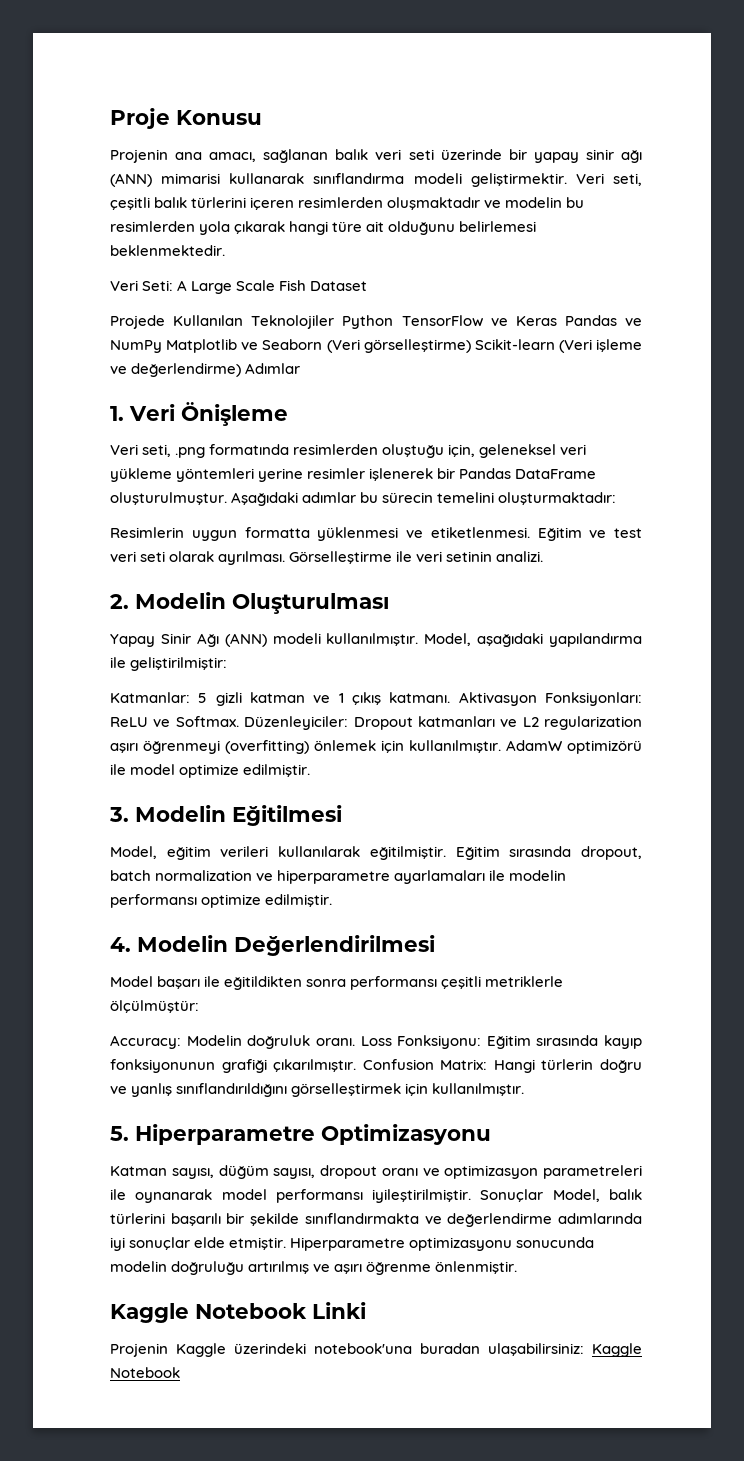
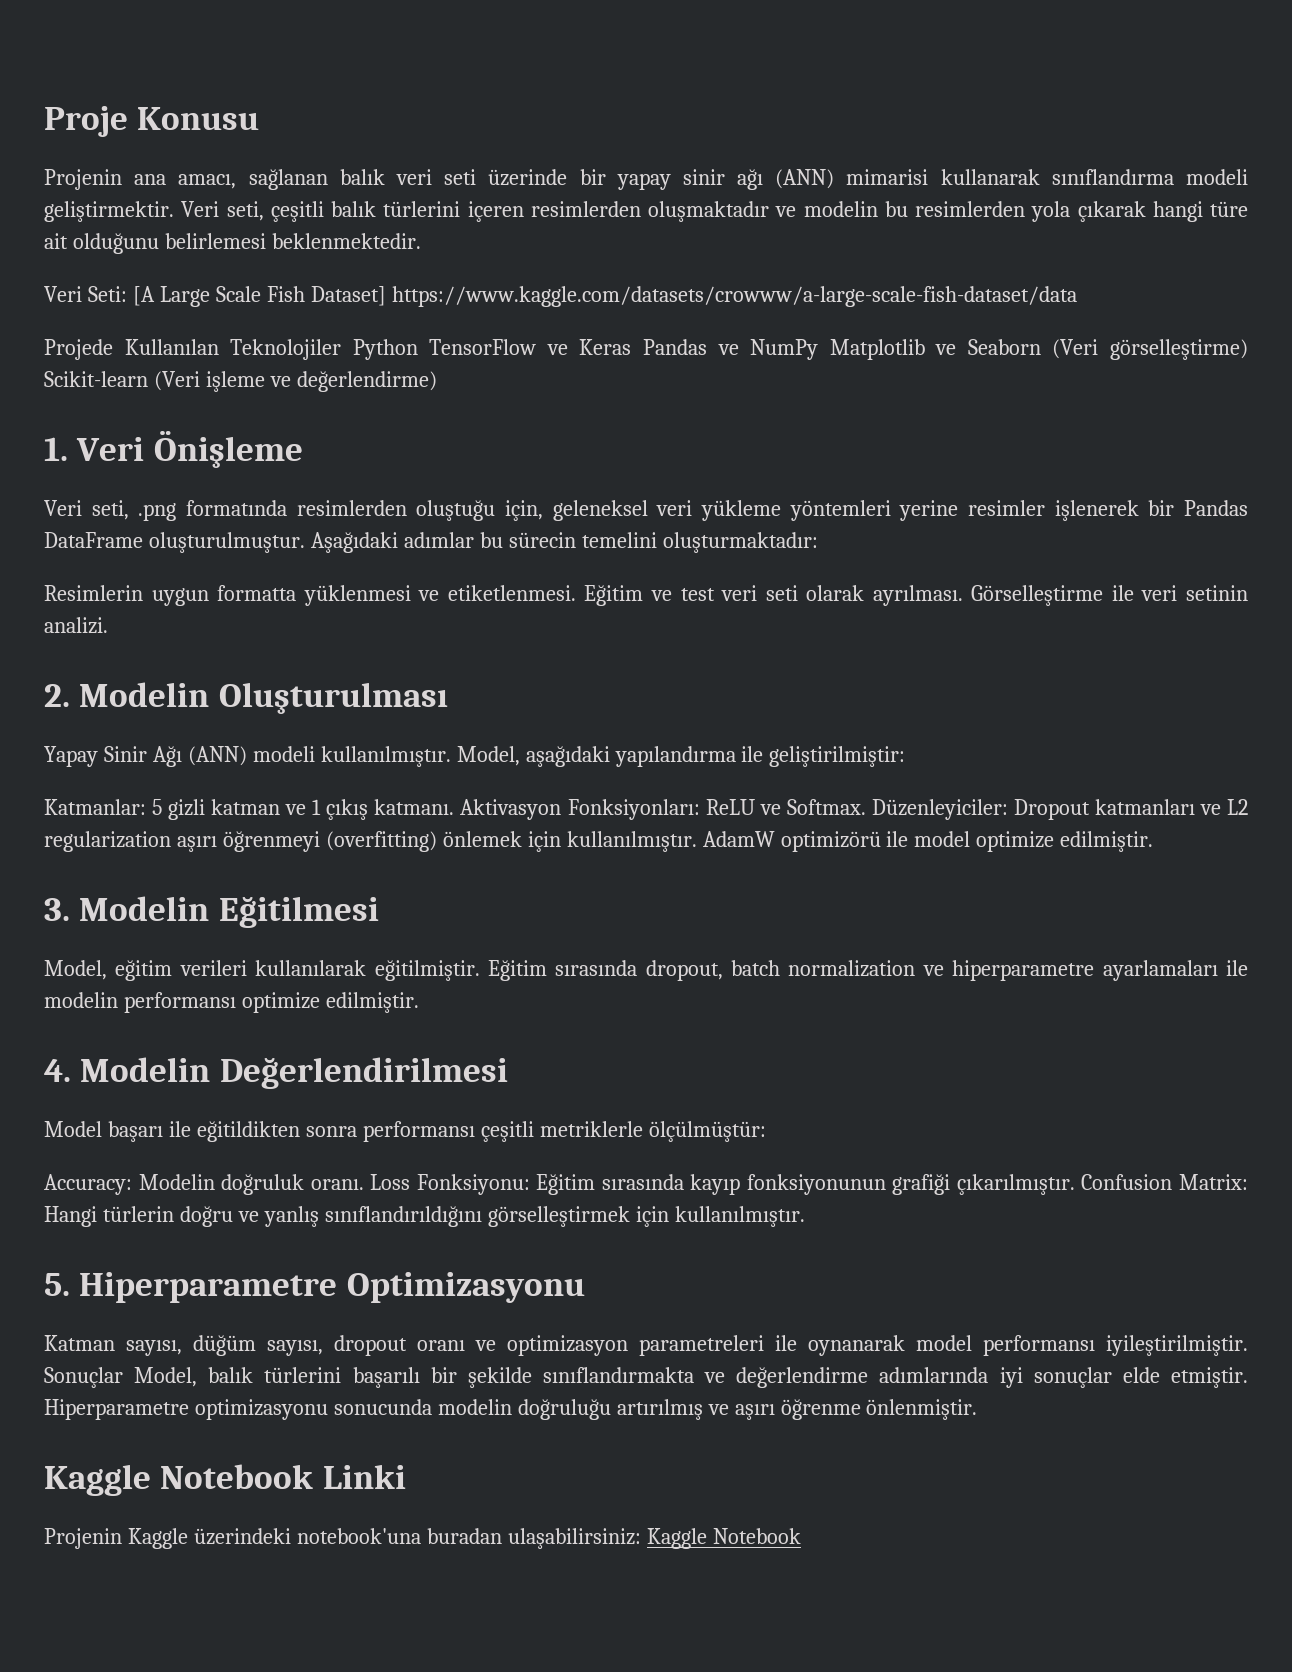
[177,280,188,291] A -> [132,286,155,306] [A
[310,281,368,291] Dataset -> [310,286,1077,307] Dataset] https://www.kaggle.com/datasets/crowww/a-large-scale-fish-dataset/data
[245,363,301,374] Adımlar -> (437, 381) none

